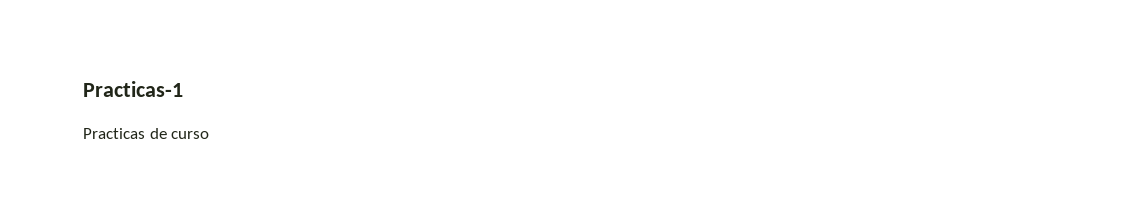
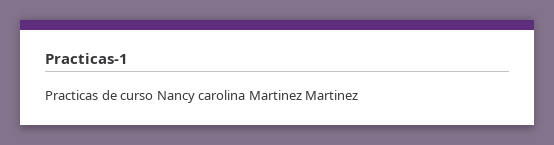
(210, 135) none -> [156,90,359,103] Nancy carolina Martinez Martinez

